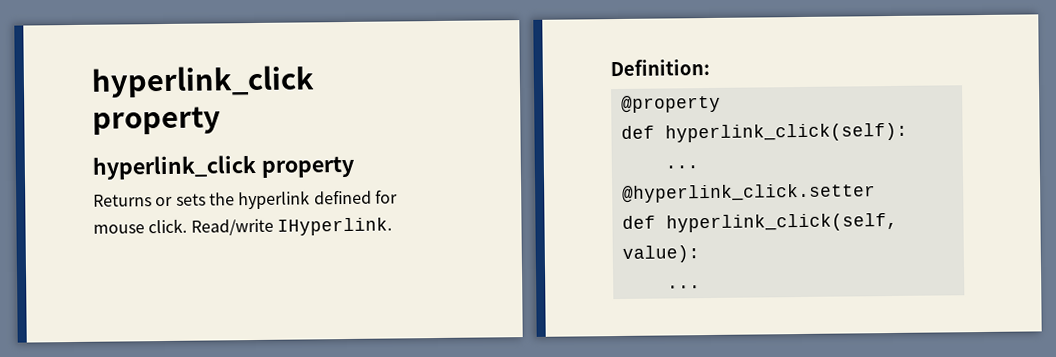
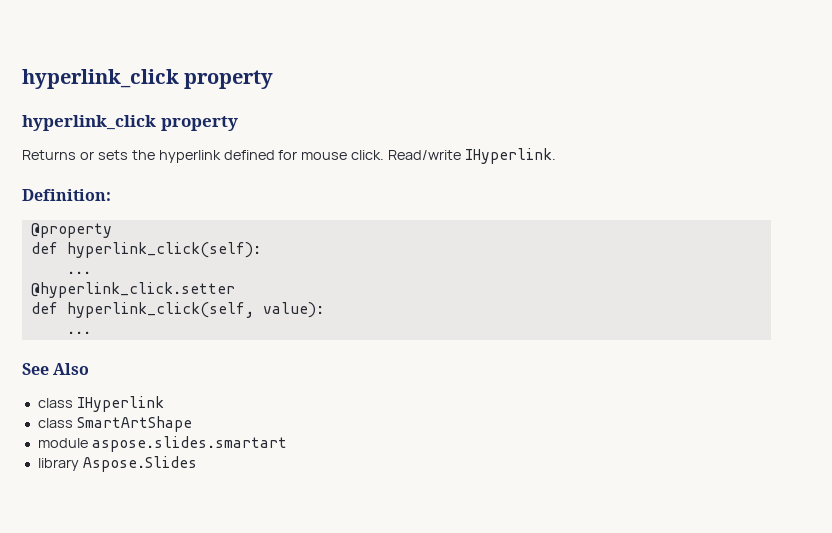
(701, 287) none -> [22,363,90,375] [37,396,164,412] [37,416,192,432] [37,436,287,452] [37,456,197,472] // See Also // class IHyperlink // class SmartArtShape // module aspose.slides.smartart // library Aspose.Slides

